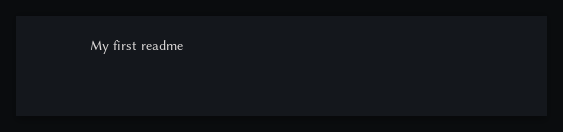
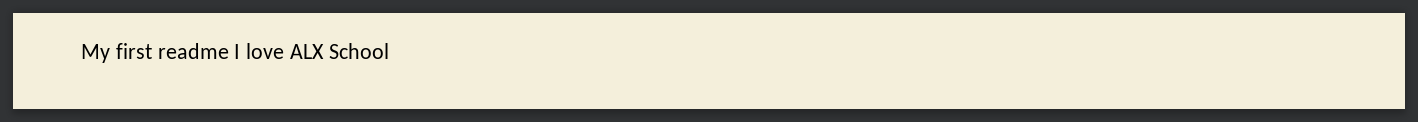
(183, 45) none -> [234,43,389,59] I love ALX School

